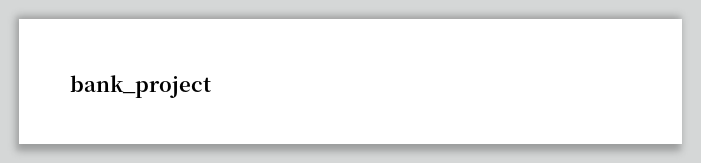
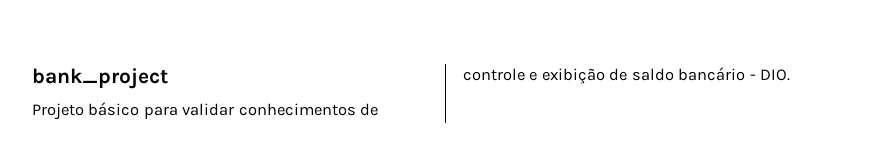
(211, 86) none -> [32,102,379,120] [463,67,791,84] // Projeto básico para validar conhecimentos de controle e exibição de saldo bancário - DIO.

